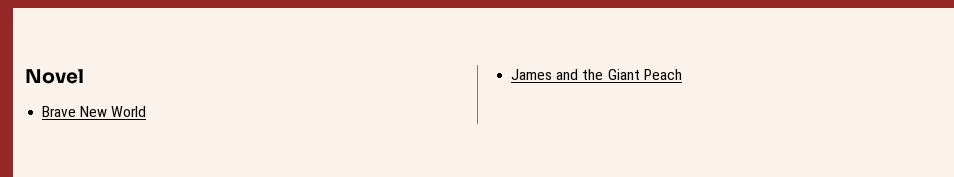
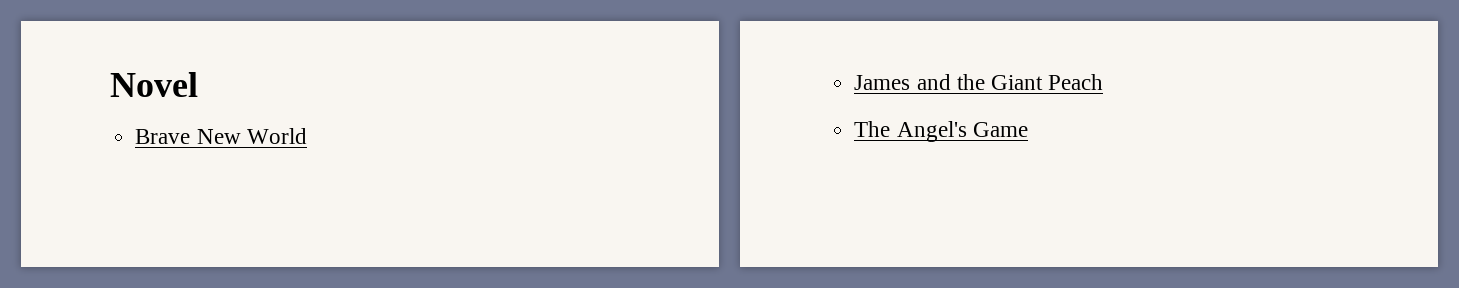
(682, 74) none -> [854,121,1028,142] // The Angel's Game

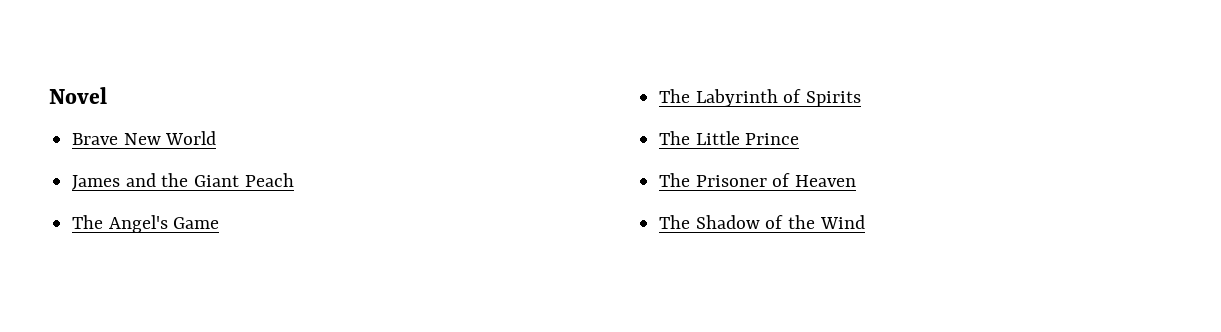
(1028, 129) none -> [659,89,862,107] [659,131,800,145] [659,173,857,187] [659,215,865,229] // The Labyrinth of Spirits // The Little Prince // The Prisoner of Heaven // The Shadow of the Wind

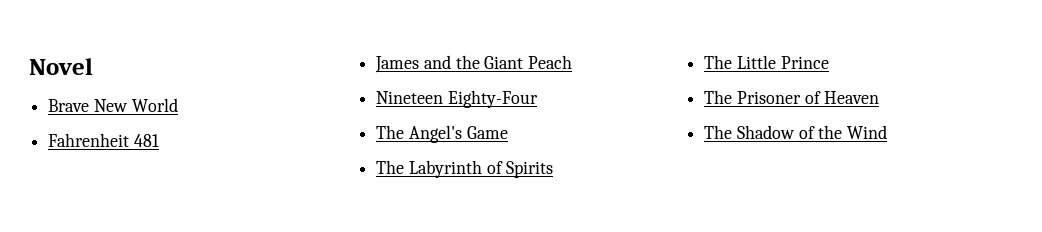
(217, 138) none -> [48,133,159,147] // Fahrenheit 481
(294, 180) none -> [376,90,538,108] // Nineteen Eighty-Four

